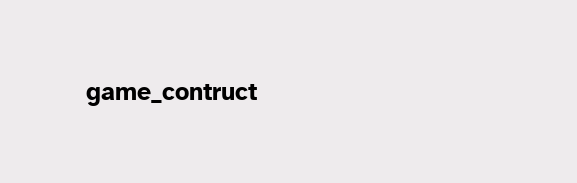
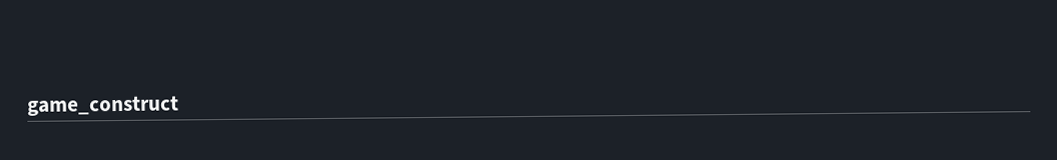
[86,84,257,106] game_contruct -> [27,95,179,116] game_construct

